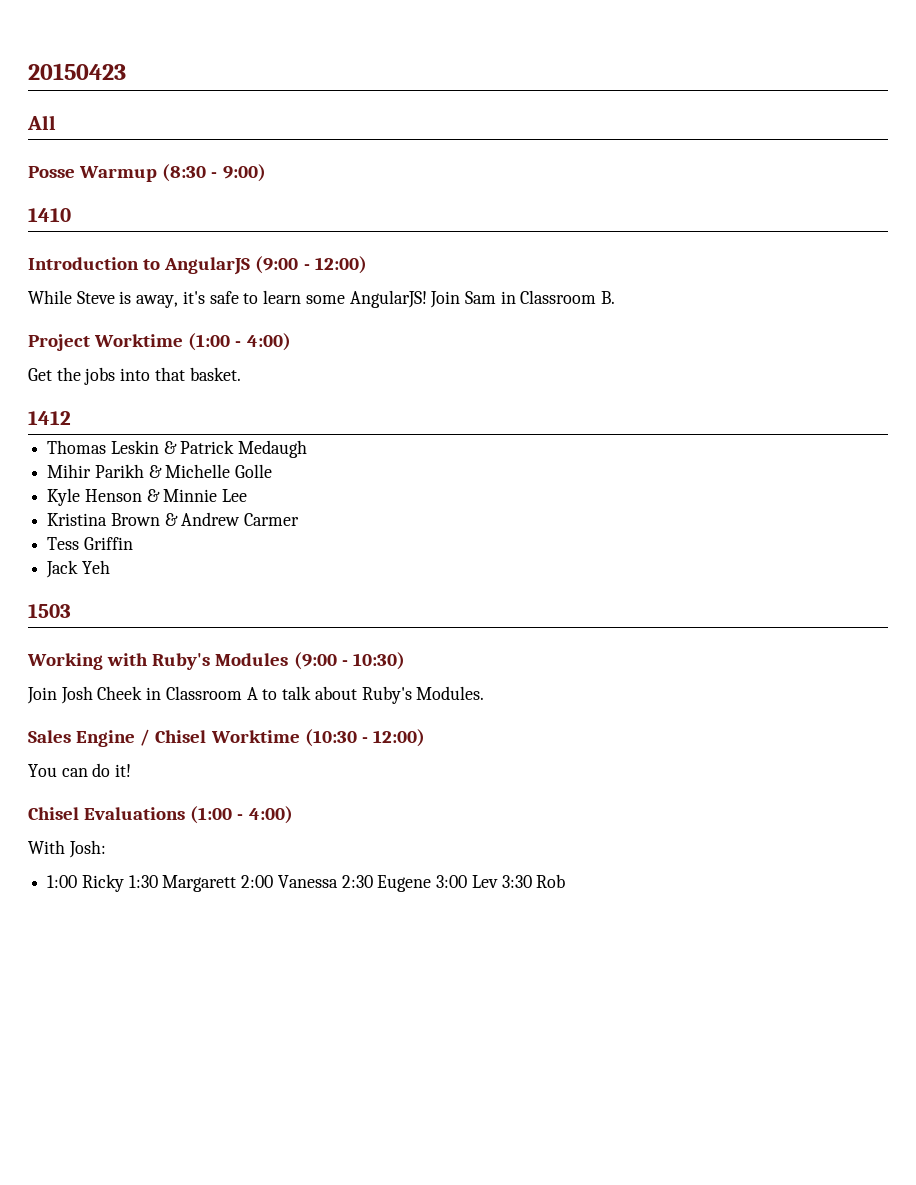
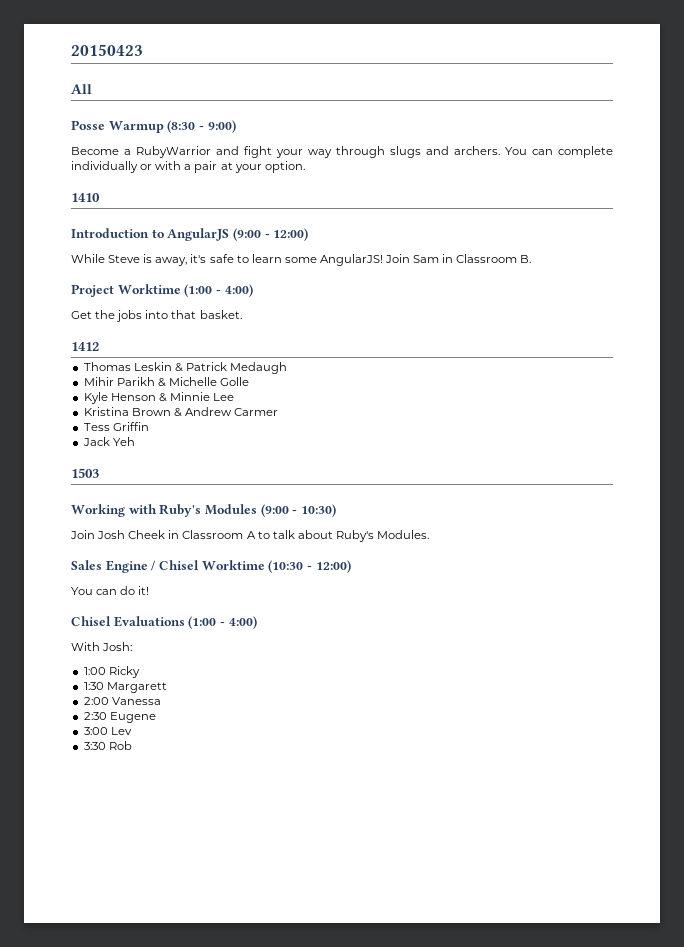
(266, 173) none -> [71,146,613,158] [71,161,305,173] // Become a RubyWarrior and fight your way through slugs and archers. You can complete individually or with a pair at your option.
(124, 883) none -> (140, 672) //
(237, 883) none -> (167, 687) //
(338, 881) none -> (161, 701) //
(432, 883) none -> (156, 717) //
(498, 881) none -> (132, 731) //

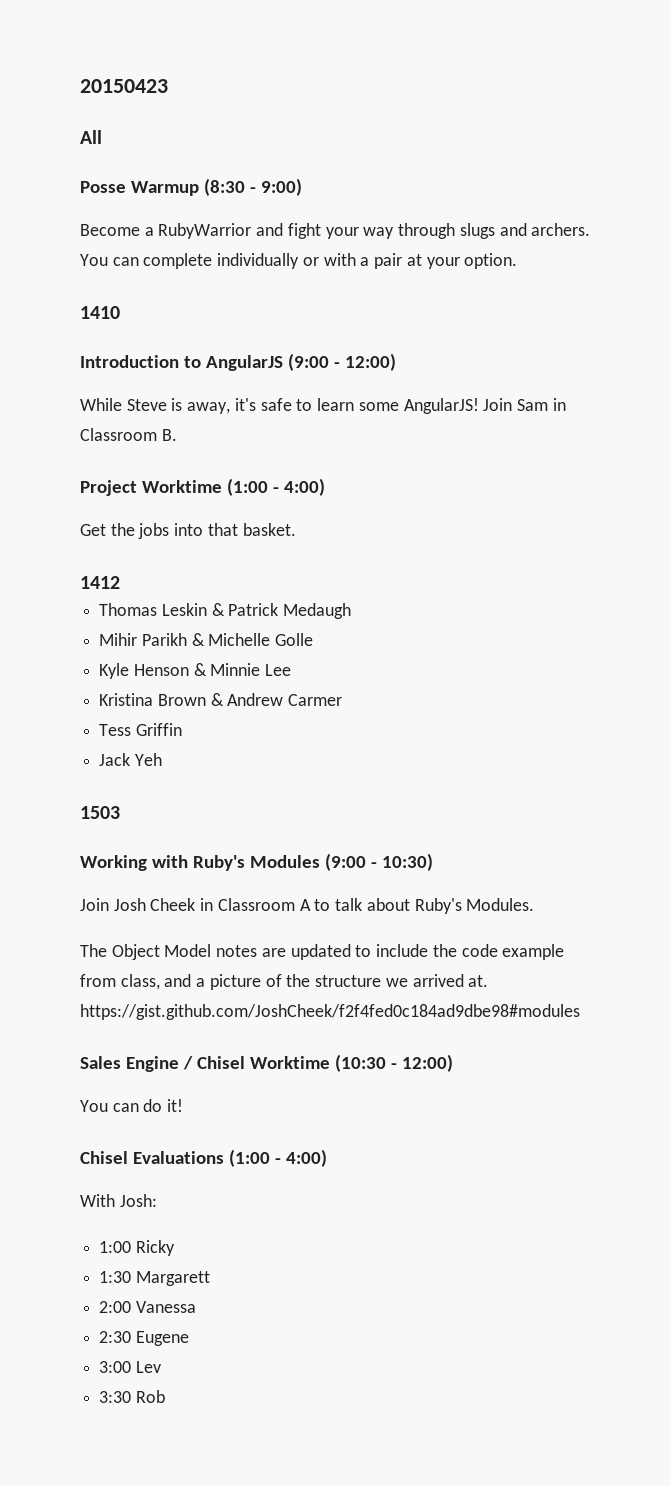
(430, 534) none -> [80,944,565,960] [80,974,489,990] [80,1004,580,1020] // The Object Model notes are updated to include the code example from class, and a picture of the structure we arrived at. https://gist.github.com/JoshCheek/f2f4fed0c184ad9dbe98#modules

